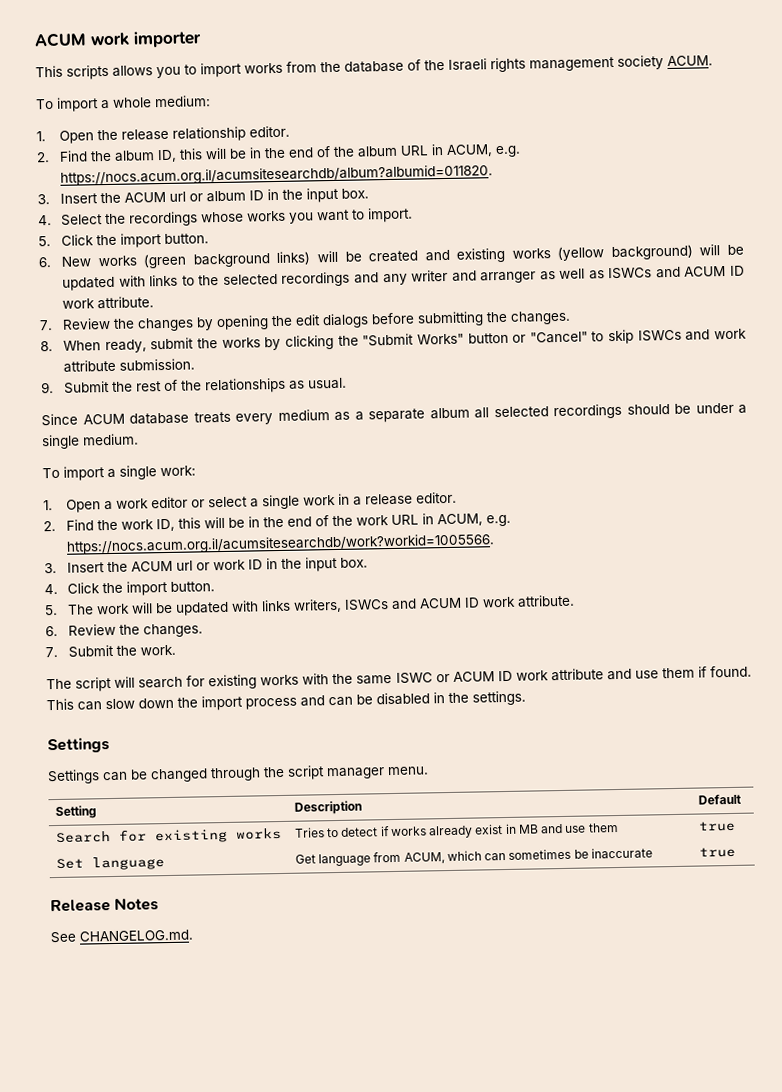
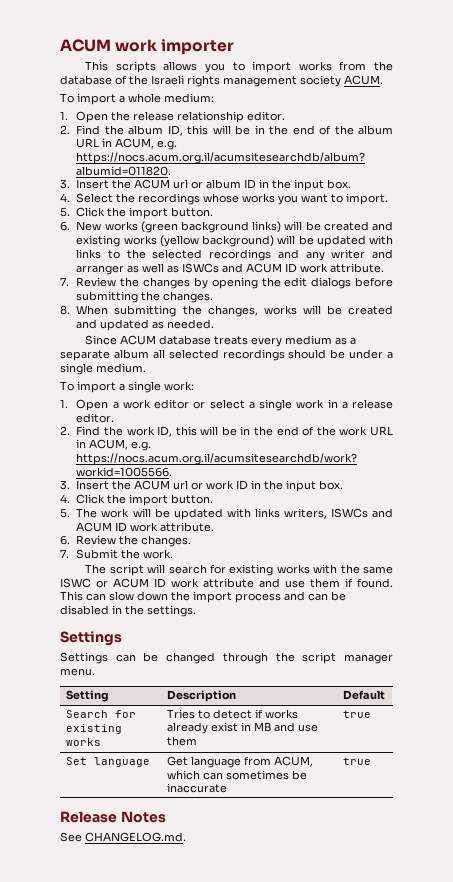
[104,328,747,354] [63,358,196,373] [41,377,348,394] ready, submit the works by clicking the "Submit Works" button or "Cancel" to skip ISWCs and work attribute submission. // 9. Submit the rest of the relationships as usual. -> [114,305,393,317] [76,319,215,331] submitting the changes, works will be created and updated as needed.

